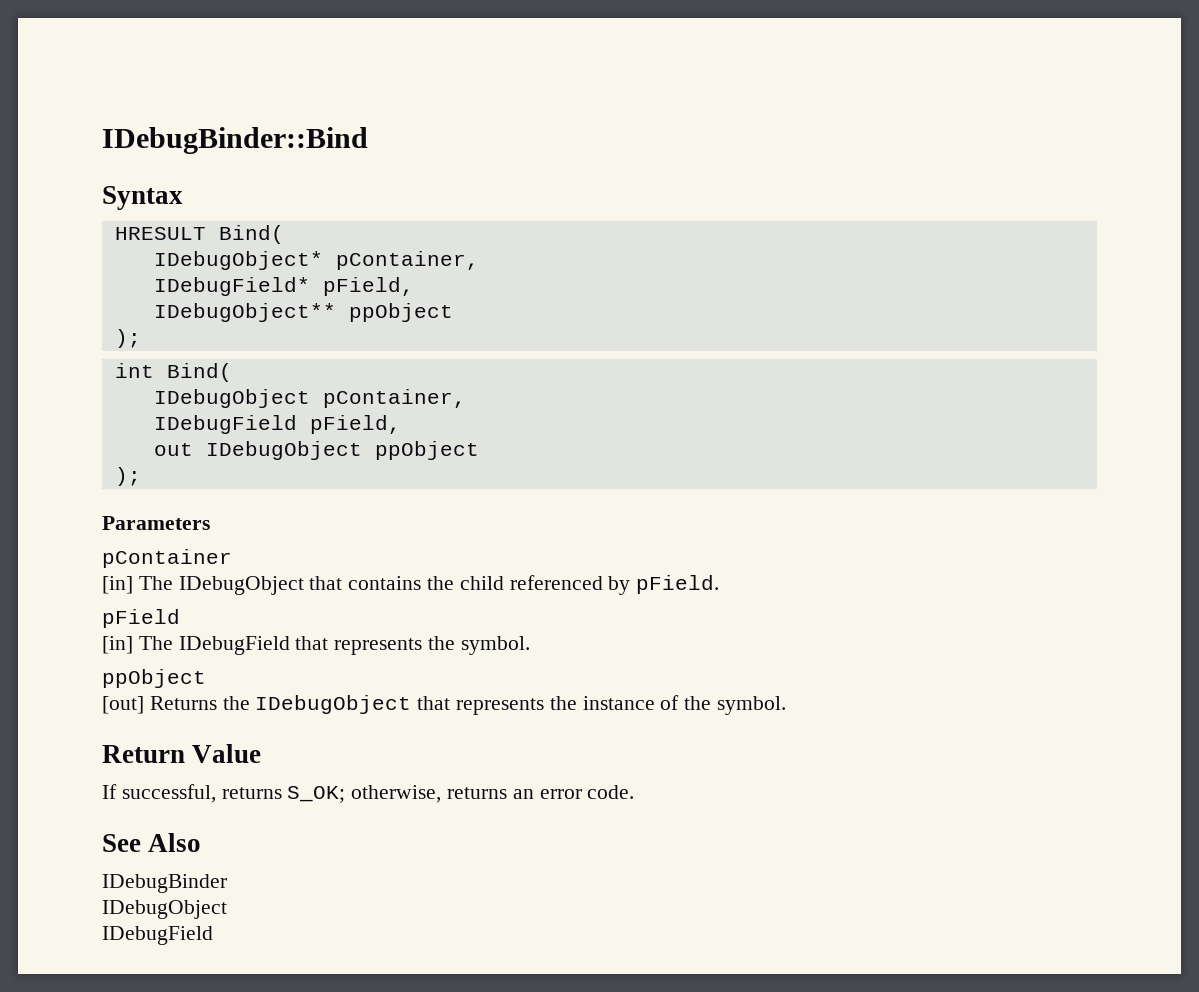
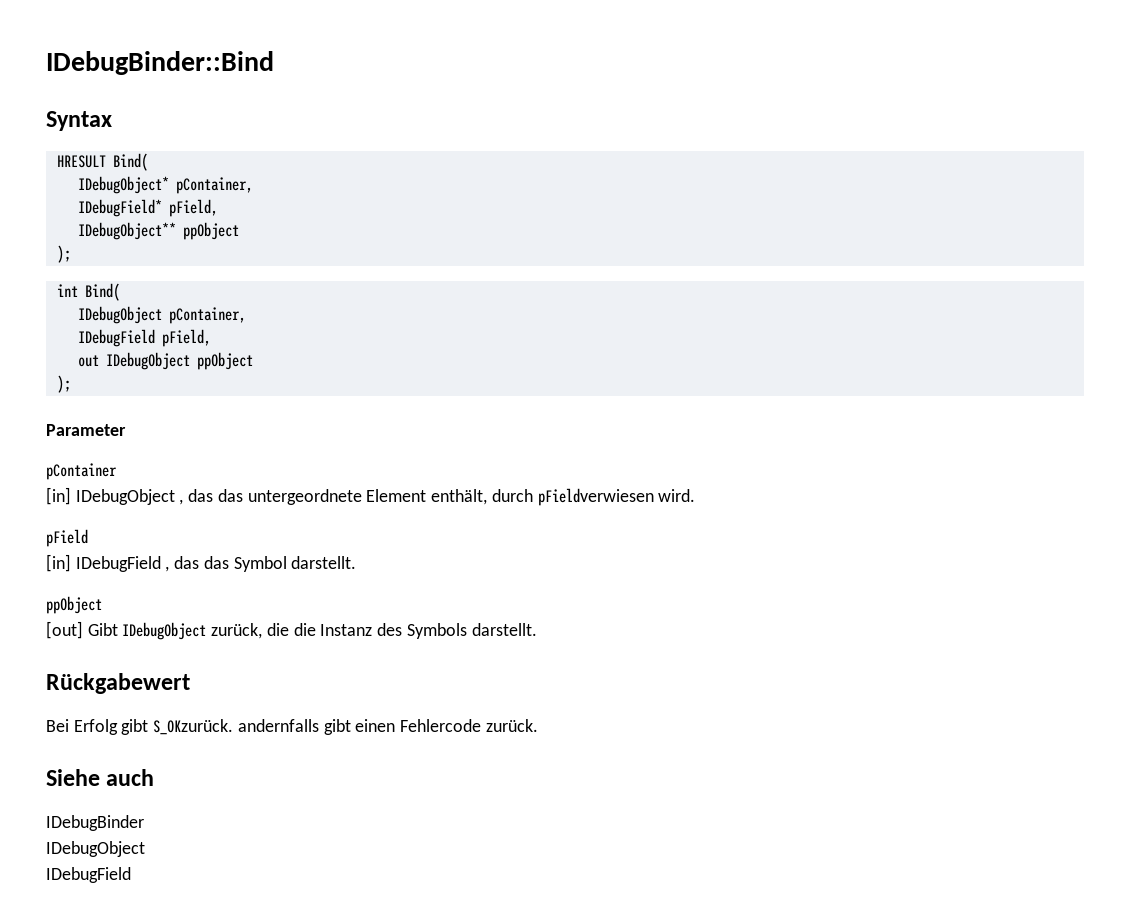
[102,516,210,530] Parameters -> [46,424,126,436] Parameter
[138,575,720,595] [102,609,180,628] [102,636,530,655] [102,669,206,688] [102,695,787,715] [102,744,262,763] [102,784,635,803] [102,833,202,852] The IDebugObject that contains the child referenced by pField. // pField // [in] The IDebugField that represents the symbol. // ppObject // [out] Returns the IDebugObject that represents the instance of the symbol. // Return Value // If successful, returns S_OK; otherwise, returns an error code. // See Also -> [75,488,696,506] [46,529,88,547] [46,554,357,572] [46,596,102,614] [46,621,537,640] [46,673,190,694] [46,719,538,735] [46,769,155,786] IDebugObject , das das untergeordnete Element enthält, durch pFieldverwiesen wird. // pField // [in] IDebugField , das das Symbol darstellt. // ppObject // [out] Gibt IDebugObject zurück, die die Instanz des Symbols darstellt. // Rückgabewert // Bei Erfolg gibt S_OKzurück. andernfalls gibt einen Fehlercode zurück. // Siehe auch

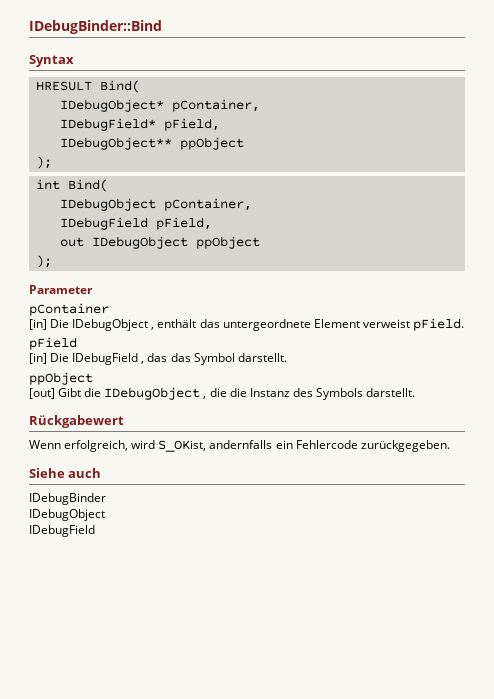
[75,489,214,505] IDebugObject , das -> [50,319,197,331] Die IDebugObject , enthält
[431,488,696,506] enthält, durch pFieldverwiesen wird. -> [362,318,464,331] verweist pField.
(71, 563) none -> [50,353,70,362] Die
[122,622,263,640] IDebugObject zurück, -> [84,387,207,400] die IDebugObject ,
[46,719,538,735] Bei Erfolg gibt S_OKzurück. andernfalls gibt einen Fehlercode zurück. -> [29,440,450,452] Wenn erfolgreich, wird S_OKist, andernfalls ein Fehlercode zurückgegeben.

